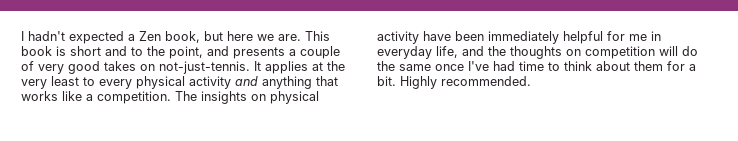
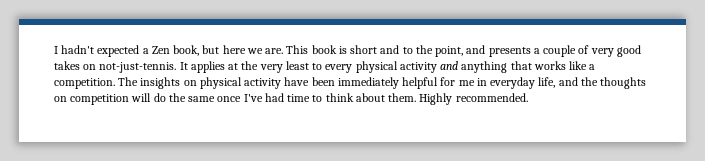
[634,61,696,71] [377,76,396,86] them for a bit. -> [388,93,417,102] them.

